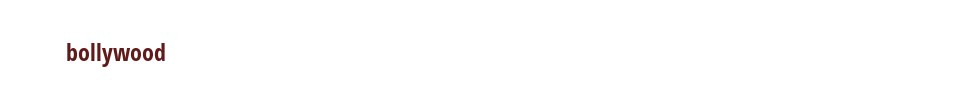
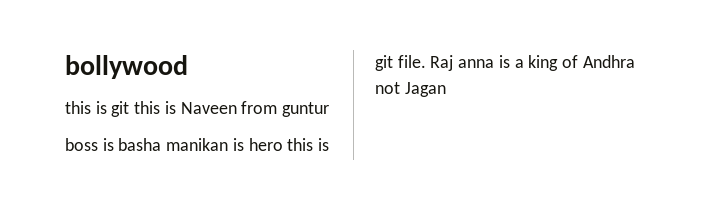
(166, 55) none -> [65,101,330,117] [65,138,330,151] [375,55,635,71] [375,82,446,97] // this is git this is Naveen from guntur // boss is basha manikan is hero this is git file. Raj anna is a king of Andhra not Jagan

